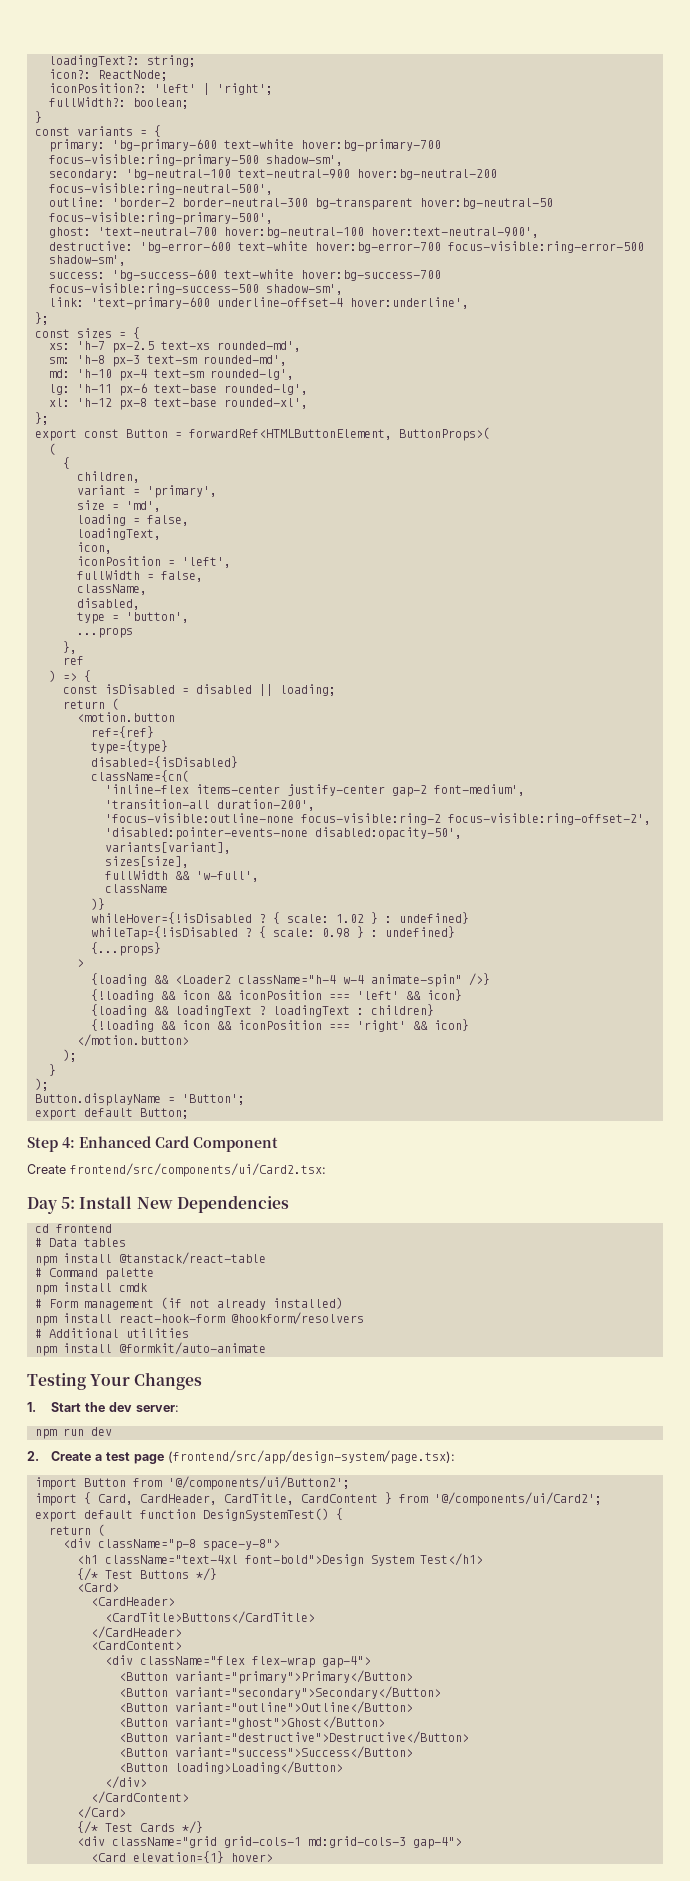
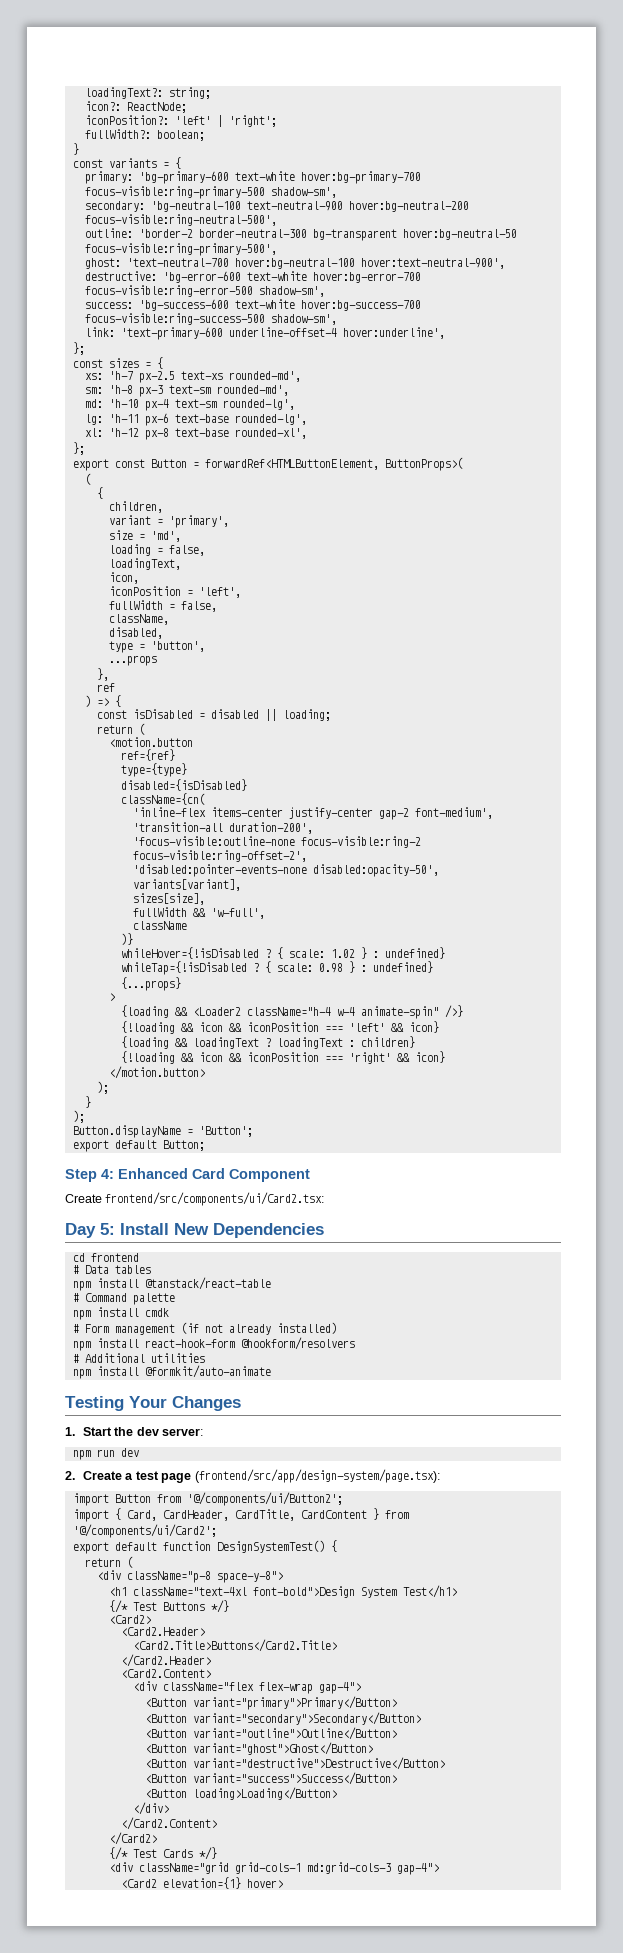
[76,1583,119,1592] [90,1597,175,1606] [104,1611,315,1624] [90,1626,182,1639] [90,1641,182,1650] <Card> // <CardHeader> // <CardTitle>Buttons</CardTitle> // </CardHeader> // <CardContent> -> [108,1615,151,1624] [120,1627,205,1636] [132,1639,337,1652] [120,1654,211,1667] [120,1669,211,1678] <Card2> // <Card2.Header> // <Card2.Title>Buttons</Card2.Title> // </Card2.Header> // <Card2.Content>
[90,1791,189,1804] [76,1806,126,1819] </CardContent> // </Card> -> [120,1817,217,1830] [108,1832,157,1845] </Card2.Content> // </Card2>
[90,1853,126,1862] <Card -> [120,1879,157,1888] <Card2

